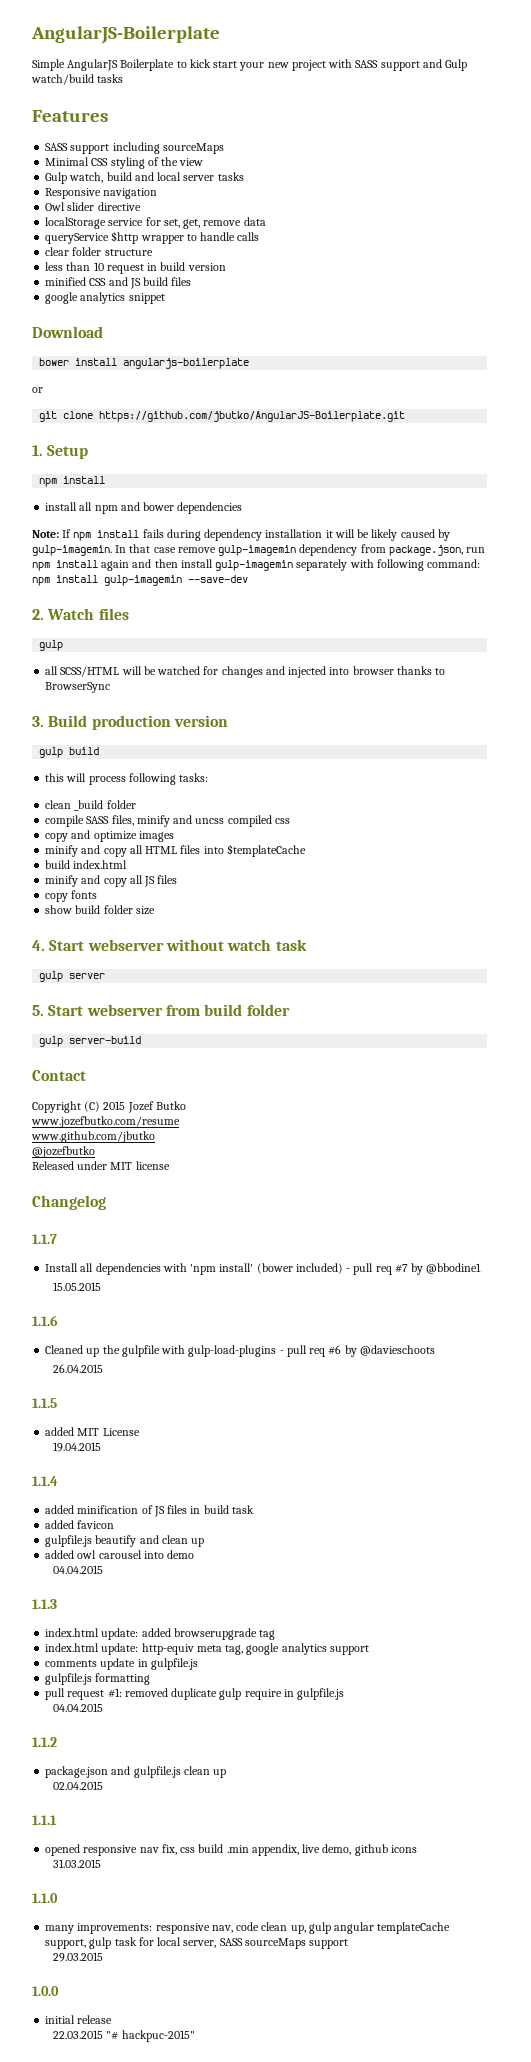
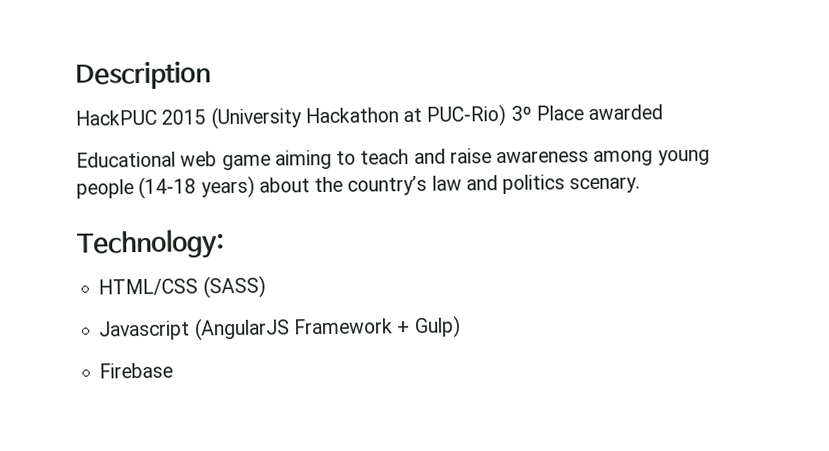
[31,26,220,44] [32,59,468,71] [31,74,124,85] [32,110,108,122] [45,142,224,154] [45,157,204,169] [45,172,244,184] [45,188,158,199] [45,202,141,211] [45,217,266,229] [45,231,260,244] [45,247,153,256] [45,262,226,274] [45,277,192,289] [45,292,165,304] [32,326,103,338] [39,358,250,369] [32,387,43,393] [39,411,406,422] [32,445,89,459] [39,476,106,487] [45,502,243,514] [32,529,450,541] [32,544,486,556] [32,559,481,571] [32,575,248,586] [32,608,129,620] [39,640,64,651] [45,666,446,678] [45,682,111,693] [32,715,228,730] [39,747,100,758] [45,773,209,785] [45,800,136,811] [45,815,290,827] [45,830,174,842] [45,844,306,857] [45,860,128,869] [45,875,178,887] [45,890,98,902] [45,905,155,915] [32,939,307,951] [39,971,106,982] [32,1004,290,1016] [39,1036,142,1047] [32,1070,86,1081] [32,1101,186,1113] [31,1116,180,1128] [31,1131,155,1143] [32,1146,95,1158] [32,1161,170,1170] [32,1195,106,1210] [32,1234,57,1244] [45,1263,482,1275] [53,1282,102,1291] [32,1315,58,1326] [45,1345,435,1357] [53,1364,104,1373] [32,1398,57,1408] [45,1427,140,1436] [53,1442,102,1452] [32,1476,58,1486] [45,1505,254,1517] [45,1520,115,1529] [45,1535,205,1547] [45,1550,195,1559] [53,1565,104,1574] [32,1599,57,1609] [45,1628,276,1640] [45,1643,369,1655] [45,1658,198,1670] [45,1673,151,1685] [45,1688,345,1700] [53,1703,104,1712] [32,1737,57,1747] [45,1766,227,1778] [53,1781,104,1790] [32,1815,57,1825] [45,1844,417,1856] [53,1859,102,1868] [32,1893,58,1903] [45,1922,451,1934] [45,1937,349,1949] [53,1952,104,1962] [32,1986,59,1996] [45,2015,113,2024] [53,2030,195,2042] AngularJS-Boilerplate // Simple AngularJS Boilerplate to kick start your new project with SASS support and Gulp watch/build tasks // Features // SASS support including sourceMaps // Minimal CSS styling of the view // Gulp watch, build and local server tasks // Responsive navigation // Owl slider directive // localStorage service for set, get, remove data // queryService $http wrapper to handle calls // clear folder structure // less than 10 request in build version // minified CSS and JS build files // google analytics snippet // Download // bower install angularjs-boilerplate // or // git clone https://github.com/jbutko/AngularJS-Boilerplate.git // 1. Setup // npm install // install all npm and bower dependencies // Note: If npm install fails during dependency installation it will be likely caused by gulp-imagemin. In that case remove gulp-imagemin dependency from package.json, run npm install again and then install gulp-imagemin separately with following command: npm install gulp-imagemin --save-dev // 2. Watch files // gulp // all SCSS/HTML will be watched for changes and injected into browser thanks to BrowserSync // 3. Build production version // gulp build // this will process following tasks: // clean _build folder // compile SASS files, minify and uncss compiled css // copy and optimize images // minify and copy all HTML files into $templateCache // build index.html // minify and copy all JS files // copy fonts // show build folder size // 4. Start webserver without watch task // gulp server // 5. Start webserver from build folder // gulp server-build // Contact // Copyright (C) 2015 Jozef Butko // www.jozefbutko.com/resume // www.github.com/jbutko // @jozefbutko // Released under MIT license // Changelog // 1.1.7 // Install all dependencies with 'npm install' (bower included) - pull req #7 by @bbodine1 // 15.05.2015 // 1.1.6 // Cleaned up the gulpfile with gulp-load-plugins - pull req #6 by @davieschoots // 26.04.2015 // 1.1.5 // added MIT License // 19.04.2015 // 1.1.4 // added minification of JS files in build task // added favicon // gulpfile.js beautify and clean up // added owl carousel into demo // 04.04.2015 // 1.1.3 // index.html update: added browserupgrade tag // index.html update: http-equiv meta tag, google analytics support // comments update in gulpfile.js // gulpfile.js formatting // pull request #1: removed duplicate gulp require in gulpfile.js // 04.04.2015 // 1.1.2 // package.json and gulpfile.js clean up // 02.04.2015 // 1.1.1 // opened responsive nav fix, css build .min appendix, live demo, github icons // 31.03.2015 // 1.1.0 // many improvements: responsive nav, code clean up, gulp angular templateCache support, gulp task for local server, SASS sourceMaps support // 29.03.2015 // 1.0.0 // initial release // 22.03.2015 "# hackpuc-2015" -> [75,61,211,90] [75,103,664,130] [76,148,710,171] [76,174,641,200] [77,229,225,260] [98,275,266,299] [99,315,461,341] [99,362,174,379] Description // HackPUC 2015 (University Hackathon at PUC-Rio) 3º Place awarded // Educational web game aiming to teach and raise awareness among young people (14-18 years) about the country’s law and politics scenary. // Technology: // HTML/CSS (SASS) // Javascript (AngularJS Framework + Gulp) // Firebase

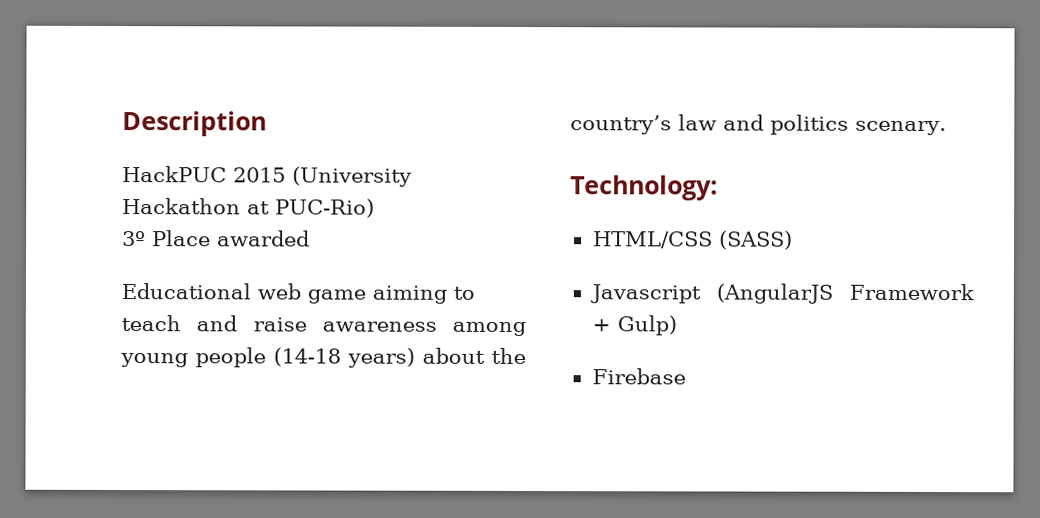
(507, 115) none -> (375, 208) //

